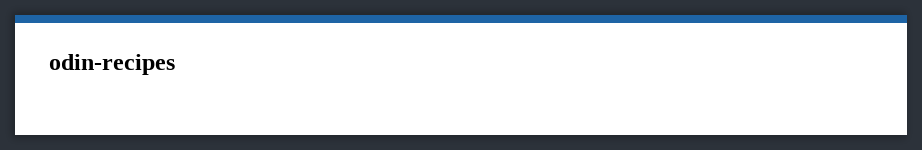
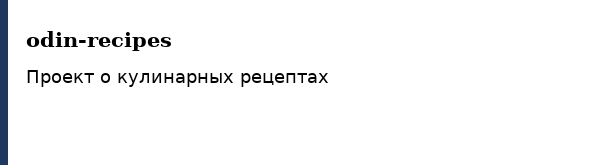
(175, 64) none -> [26,70,329,87] // Проект о кулинарных рецептах

